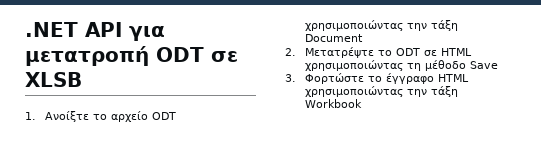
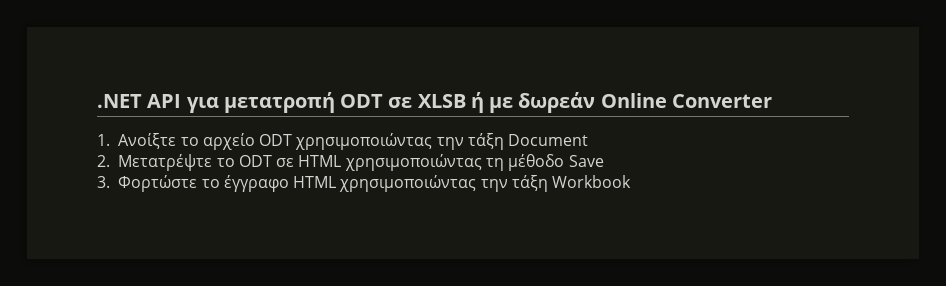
(82, 79) none -> [470,92,772,113] ή με δωρεάν Online Converter

